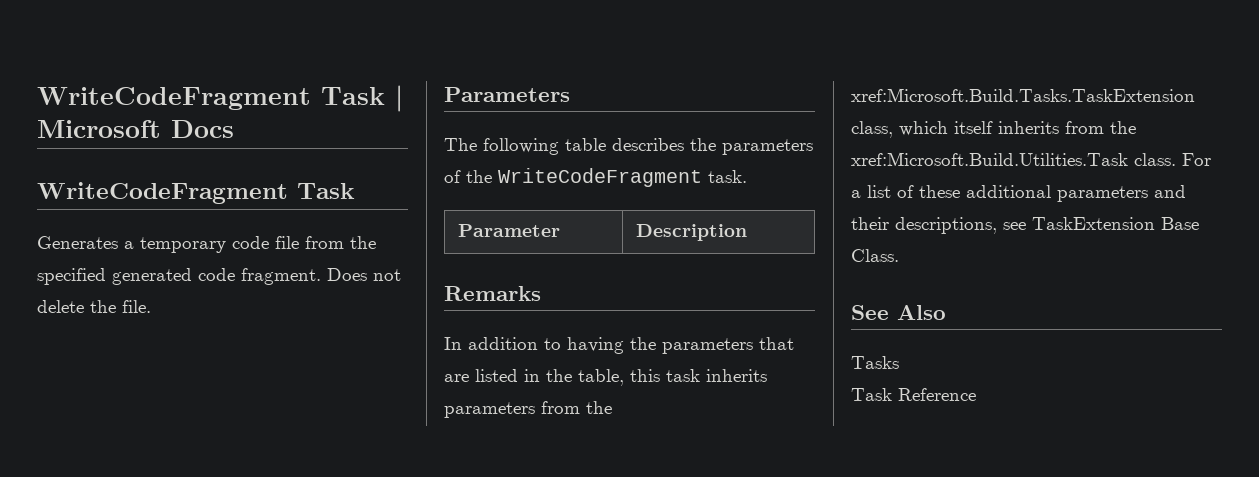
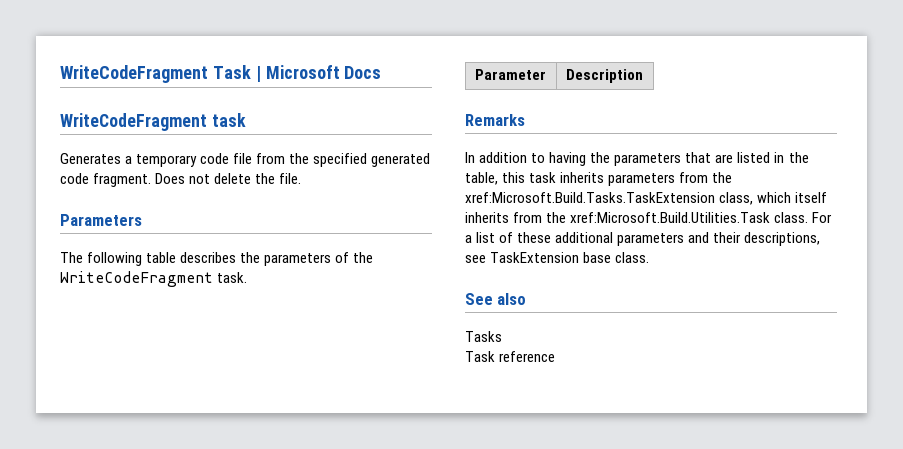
[297,183,355,199] Task -> [211,113,246,127] task
[1161,217,1199,230] [851,249,899,262] Base Class. -> [583,252,650,263] base class.
[897,305,946,320] Also -> [497,293,527,305] also
[898,388,976,401] Reference -> [499,351,556,362] reference

